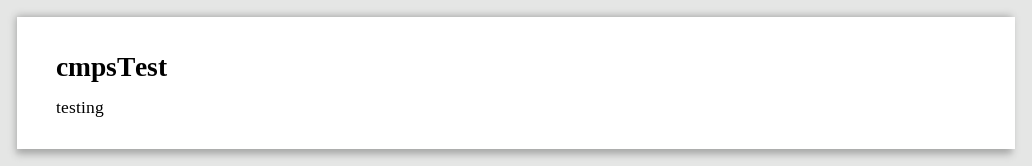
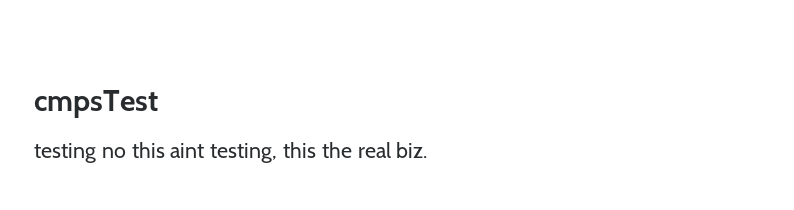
(104, 109) none -> [101,142,428,163] no this aint testing, this the real biz.

